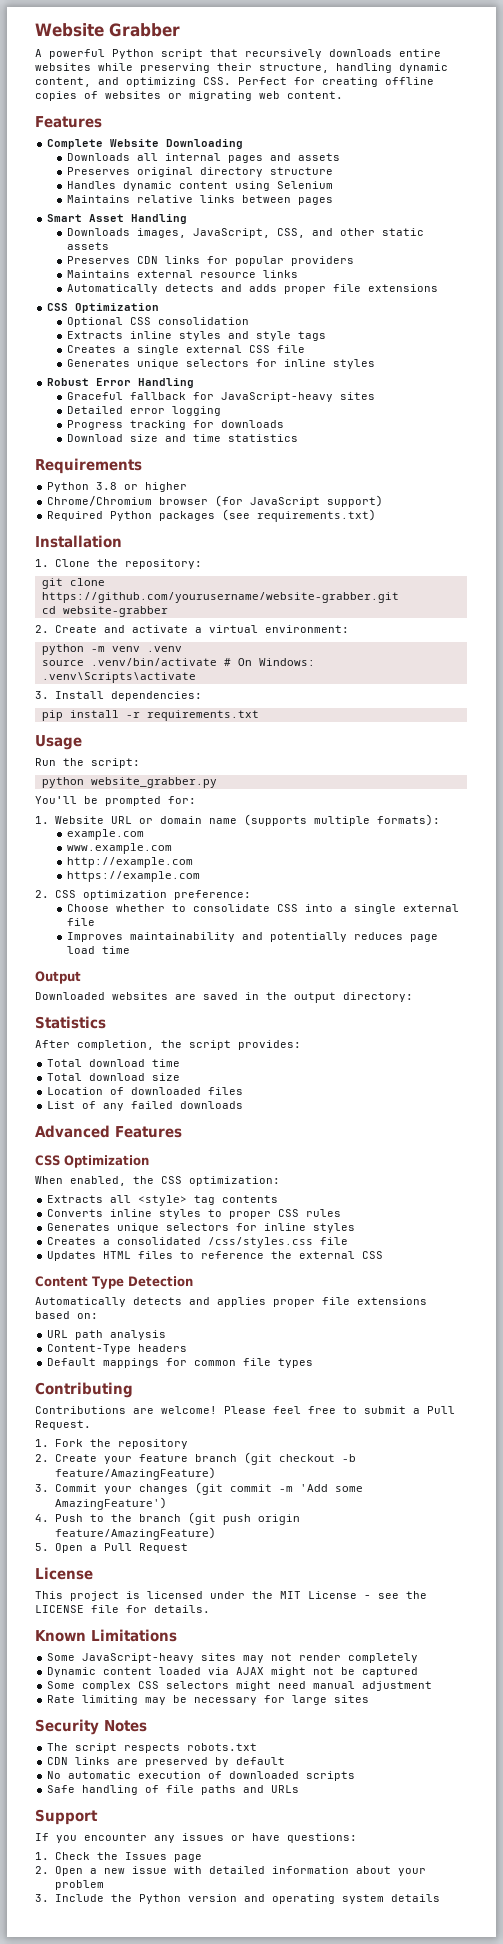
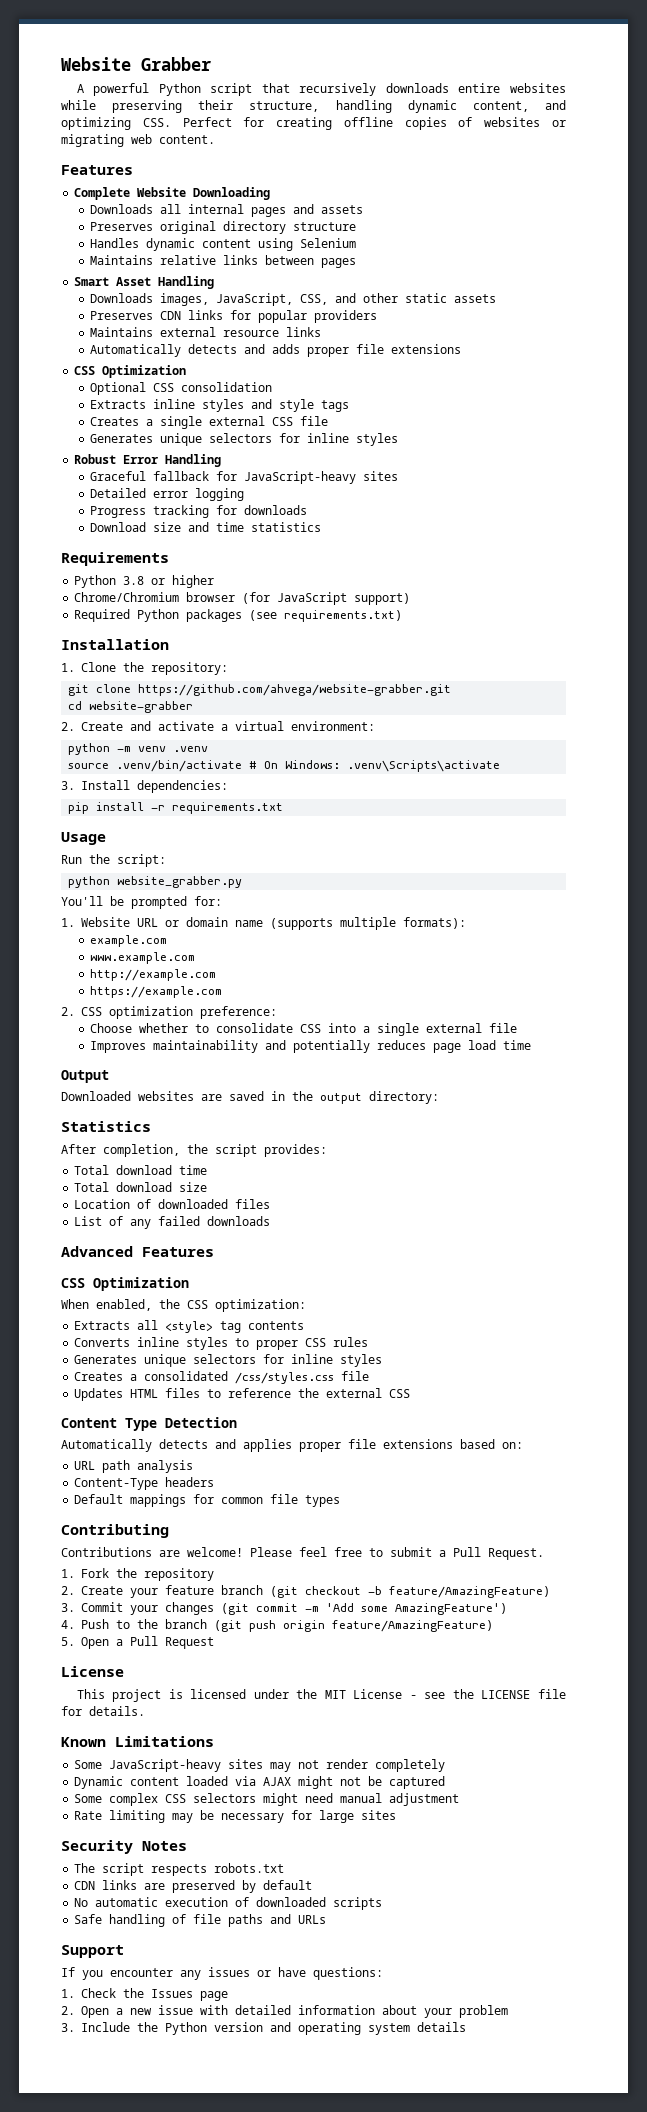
[41,592,399,603] https://github.com/yourusername/website-grabber.git -> [138,684,452,696] https://github.com/ahvega/website-grabber.git

